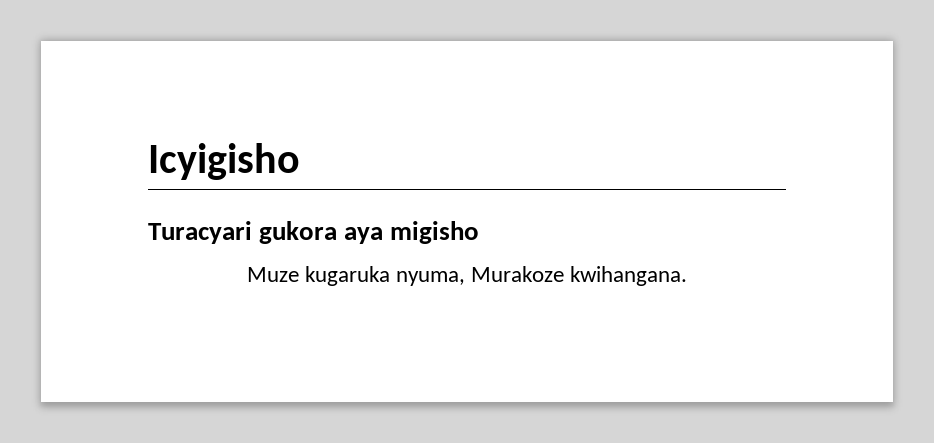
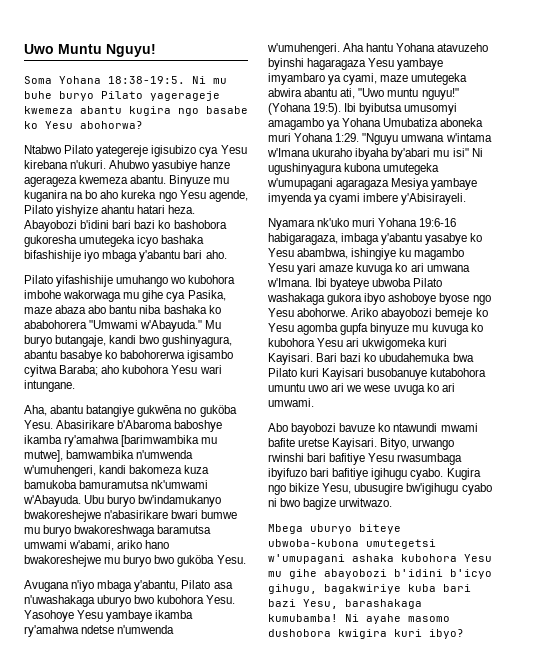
[148,143,300,180] [148,221,480,244] [246,266,688,286] Icyigisho // Turacyari gukora aya migisho // Muze kugaruka nyuma, Murakoze kwihangana. -> [24,44,156,57] [24,76,227,84] [24,91,220,101] [24,106,248,116] [24,121,143,129] [24,145,247,157] [24,160,231,172] [24,175,230,187] [24,190,248,202] [24,205,196,217] [24,220,227,232] [24,235,205,247] [24,250,227,262] [24,275,236,287] [24,290,226,302] [24,305,221,314] [24,320,222,332] [24,335,233,347] [24,350,234,362] [24,365,222,377] [24,380,75,392] [24,405,237,417] [24,420,223,432] [24,435,218,447] [24,450,194,462] [23,465,210,477] [24,480,209,489] [23,495,222,507] [24,510,238,522] [24,525,212,537] [24,540,170,551] [24,555,246,567] [24,580,233,592] [24,595,236,607] [24,610,194,622] [24,625,175,637] [267,43,489,55] [268,58,444,70] [268,73,468,85] [268,88,459,100] [268,103,458,115] [268,118,484,130] [268,133,492,145] [267,148,483,160] [268,163,440,175] [267,178,478,190] [268,193,467,205] [268,218,457,230] [268,233,483,245] [268,248,465,260] [268,263,470,275] [267,278,443,290] [267,293,491,305] [268,308,488,320] [268,323,483,335] [268,338,448,350] [268,353,474,365] [268,368,487,380] [268,383,455,395] [268,398,314,407] [268,423,478,435] [268,438,455,450] [268,453,463,465] [268,468,481,480] [268,483,492,495] [268,498,393,510] [268,524,401,534] [268,539,436,549] [268,554,492,564] [268,569,492,579] [268,584,471,594] [268,599,422,609] [268,614,450,624] [268,629,464,639] Uwo Muntu Nguyu! // Soma Yohana 18:38-19:5. Ni mu buhe buryo Pilato yagerageje kwemeza abantu kugira ngo basabe ko Yesu abohorwa? // Ntabwo Pilato yategereje igisubizo cya Yesu kirebana n'ukuri. Ahubwo yasubiye hanze agerageza kwemeza abantu. Binyuze mu kuganira na bo aho kureka ngo Yesu agende, Pilato yishyize ahantu hatari heza. Abayobozi b'idini bari bazi ko bashobora gukoresha umutegeka icyo bashaka bifashishije iyo mbaga y'abantu bari aho. // Pilato yifashishije umuhango wo kubohora imbohe wakorwaga mu gihe cya Pasika, maze abaza abo bantu niba bashaka ko ababohorera "Umwami w'Abayuda." Mu buryo butangaje, kandi bwo gushinyagura, abantu basabye ko babohorerwa igisambo cyitwa Baraba; aho kubohora Yesu wari intungane. // Aha, abantu batangiye gukwēna no guköba Yesu. Abasirikare b'Abaroma baboshye ikamba ry'amahwa [barimwambika mu mutwe], bamwambika n'umwenda w'umuhengeri, kandi bakomeza kuza bamukoba bamuramutsa nk'umwami w'Abayuda. Ubu buryo bw'indamukanyo bwakoreshejwe n'abasirikare bwari bumwe mu buryo bwakoreshwaga baramutsa umwami w'abami, ariko hano bwakoreshejwe mu buryo bwo guköba Yesu. // Avugana n'iyo mbaga y'abantu, Pilato asa n'uwashakaga uburyo bwo kubohora Yesu. Yasohoye Yesu yambaye ikamba ry'amahwa ndetse n'umwenda w'umuhengeri. Aha hantu Yohana atavuzeho byinshi hagaragaza Yesu yambaye imyambaro ya cyami, maze umutegeka abwira abantu ati, "Uwo muntu nguyu!" (Yohana 19:5). Ibi byibutsa umusomyi amagambo ya Yohana Umubatiza aboneka muri Yohana 1:29. "Nguyu umwana w'intama w'Imana ukuraho ibyaha by'abari mu isi" Ni ugushinyagura kubona umutegeka w'umupagani agaragaza Mesiya yambaye imyenda ya cyami imbere y'Abisirayeli. // Nyamara nk'uko muri Yohana 19:6-16 habigaragaza, imbaga y'abantu yasabye ko Yesu abambwa, ishingiye ku magambo Yesu yari amaze kuvuga ko ari umwana w'Imana. Ibi byateye ubwoba Pilato washakaga gukora ibyo ashoboye byose ngo Yesu abohorwe. Ariko abayobozi bemeje ko Yesu agomba gupfa binyuze mu kuvuga ko kubohora Yesu ari ukwigomeka kuri Kayisari. Bari bazi ko ubudahemuka bwa Pilato kuri Kayisari busobanuye kutabohora umuntu uwo ari we wese uvuga ko ari umwami. // Abo bayobozi bavuze ko ntawundi mwami bafite uretse Kayisari. Bityo, urwango rwinshi bari bafitiye Yesu rwasumbaga ibyifuzo bari bafitiye igihugu cyabo. Kugira ngo bikize Yesu, ubusugire bw'igihugu cyabo ni bwo bagize urwitwazo. // Mbega uburyo biteye ubwoba-kubona umutegetsi w'umupagani ashaka kubohora Yesu mu gihe abayobozi b'idini b'icyo gihugu, bagakwiriye kuba bari bazi Yesu, barashakaga kumubamba! Ni ayahe masomo dushobora kwigira kuri ibyo?

